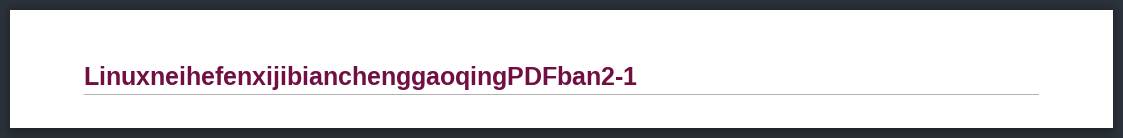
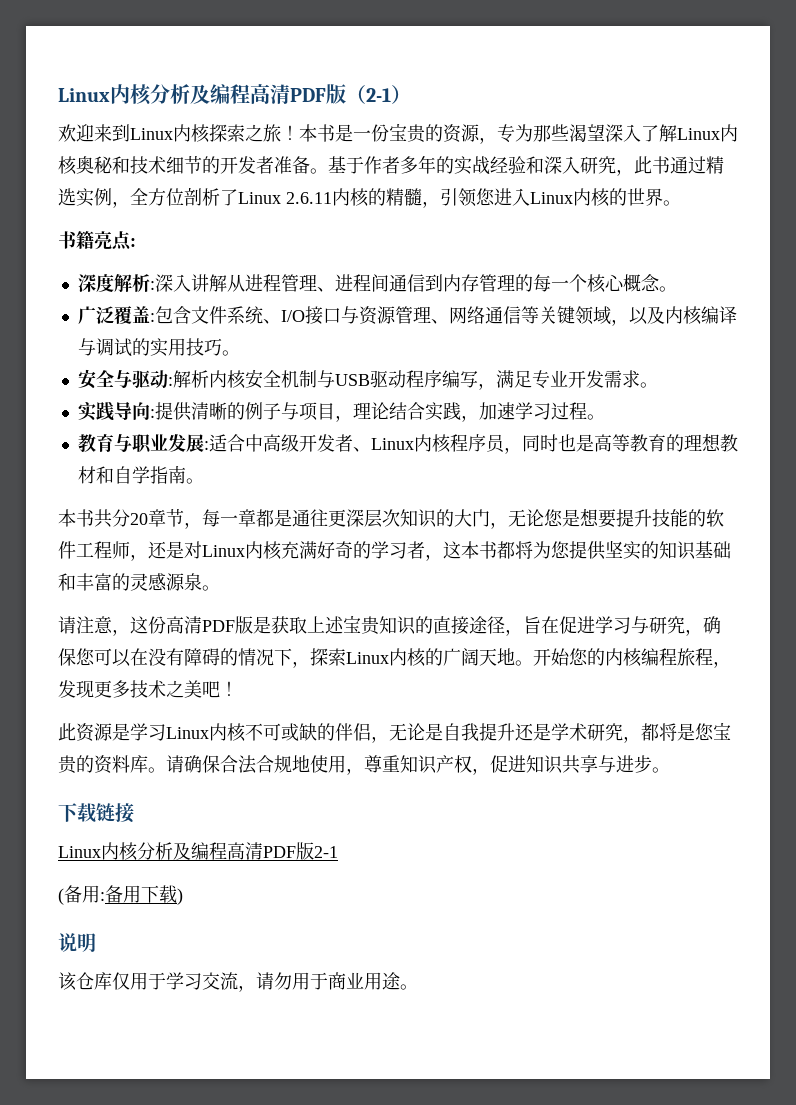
[84,66,637,90] LinuxneihefenxijibianchenggaoqingPDFban2-1 -> [58,84,411,105] [58,123,738,144] [58,155,724,176] [58,188,681,208] [58,231,136,251] [77,274,677,293] [77,306,737,326] [77,338,240,357] [77,369,658,390] [77,401,605,422] [77,433,738,454] [77,465,204,484] [58,508,724,529] [58,540,731,561] [58,573,220,591] [58,615,721,636] [58,648,731,668] [58,680,238,698] [58,722,731,743] [58,755,670,775] [58,803,134,823] [58,842,338,861] [58,885,183,905] [58,933,96,952] [58,972,418,992] Linux内核分析及编程高清PDF版（2-1） // 欢迎来到Linux内核探索之旅！本书是一份宝贵的资源，专为那些渴望深入了解Linux内核奥秘和技术细节的开发者准备。基于作者多年的实战经验和深入研究，此书通过精选实例，全方位剖析了Linux 2.6.11内核的精髓，引领您进入Linux内核的世界。 // 书籍亮点: // 深度解析:深入讲解从进程管理、进程间通信到内存管理的每一个核心概念。 // 广泛覆盖:包含文件系统、I/O接口与资源管理、网络通信等关键领域，以及内核编译与调试的实用技巧。 // 安全与驱动:解析内核安全机制与USB驱动程序编写，满足专业开发需求。 // 实践导向:提供清晰的例子与项目，理论结合实践，加速学习过程。 // 教育与职业发展:适合中高级开发者、Linux内核程序员，同时也是高等教育的理想教材和自学指南。 // 本书共分20章节，每一章都是通往更深层次知识的大门，无论您是想要提升技能的软件工程师，还是对Linux内核充满好奇的学习者，这本书都将为您提供坚实的知识基础和丰富的灵感源泉。 // 请注意，这份高清PDF版是获取上述宝贵知识的直接途径，旨在促进学习与研究，确保您可以在没有障碍的情况下，探索Linux内核的广阔天地。开始您的内核编程旅程，发现更多技术之美吧！ // 此资源是学习Linux内核不可或缺的伴侣，无论是自我提升还是学术研究，都将是您宝贵的资料库。请确保合法合规地使用，尊重知识产权，促进知识共享与进步。 // 下载链接 // Linux内核分析及编程高清PDF版2-1 // (备用:备用下载) // 说明 // 该仓库仅用于学习交流，请勿用于商业用途。

